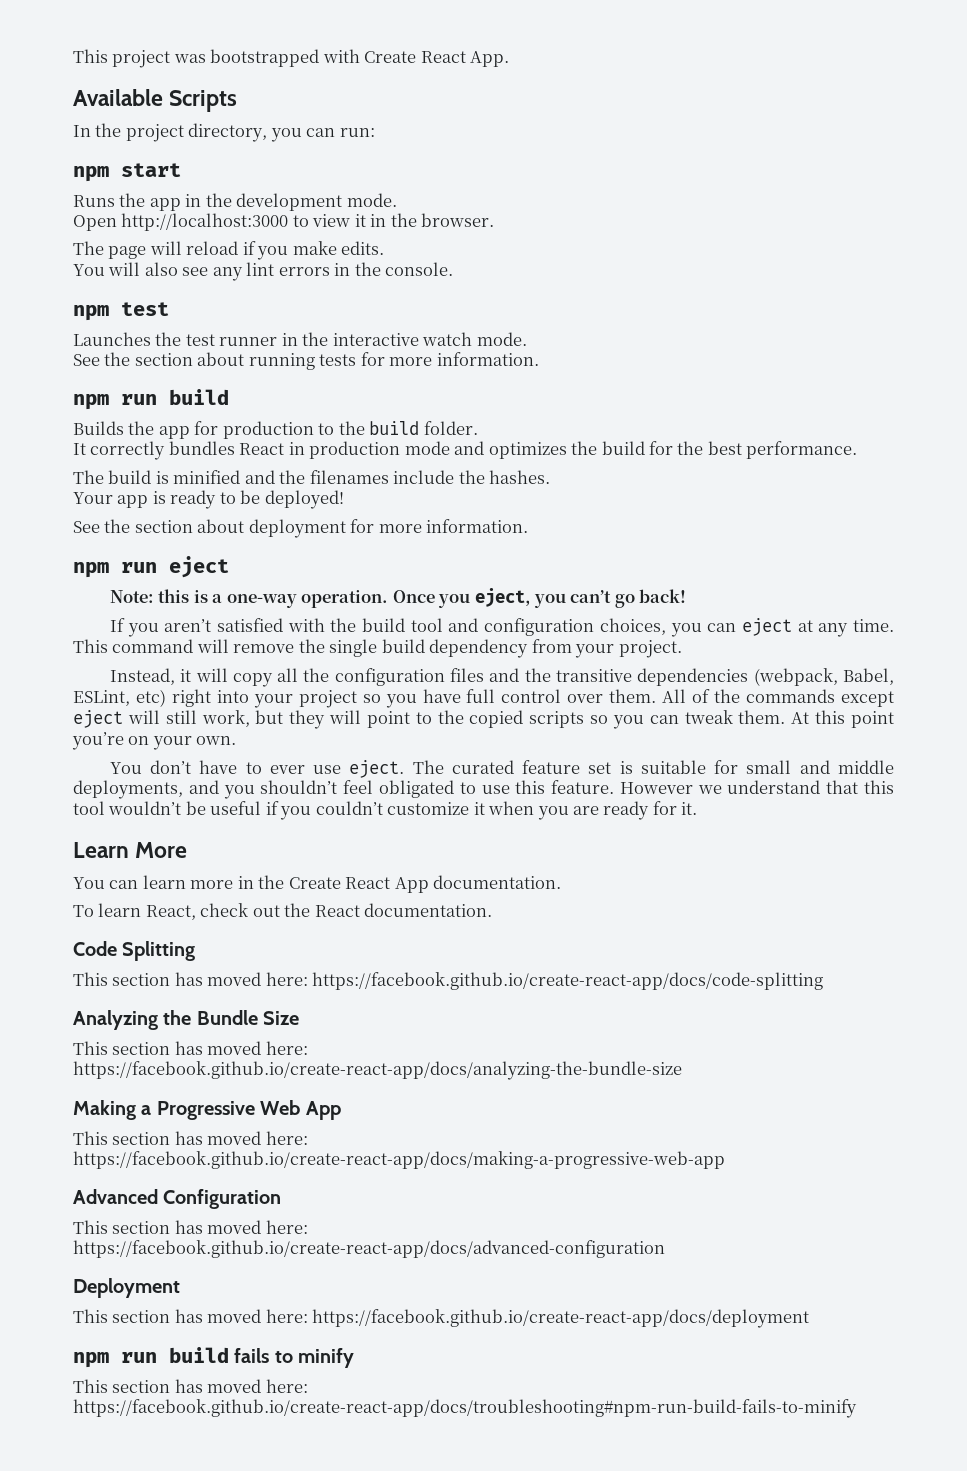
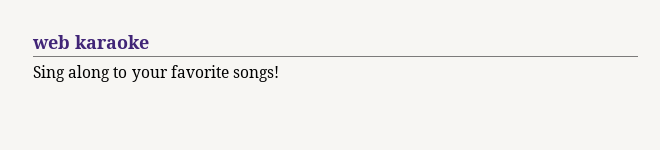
[73,49,510,68] [73,89,238,112] [73,123,375,142] [73,163,181,182] [73,193,397,211] [73,213,495,231] [73,241,385,260] [73,262,454,281] [73,302,169,321] [73,332,527,346] [73,352,539,370] [73,389,229,410] [73,421,478,439] [73,441,858,460] [73,470,551,484] [73,490,344,509] [73,519,529,538] [73,556,229,578] [109,588,687,608] [109,618,895,637] [73,639,682,658] [109,668,894,687] [73,689,895,708] [73,710,895,729] [72,732,237,750] [109,760,895,778] [73,780,895,799] [73,801,698,820] [73,842,188,858] [73,875,562,893] [73,903,493,920] [73,941,196,961] [73,972,824,990] [73,1010,300,1030] [73,1041,308,1055] [73,1061,682,1080] [73,1100,341,1120] [73,1131,308,1145] [73,1151,725,1169] [73,1189,282,1209] [73,1220,308,1234] [73,1240,665,1258] [73,1278,180,1298] [73,1309,810,1328] [73,1347,355,1368] [73,1379,308,1393] [73,1399,857,1418] This project was bootstrapped with Create React App. // Available Scripts // In the project directory, you can run: // npm start // Runs the app in the development mode. // Open http://localhost:3000 to view it in the browser. // The page will reload if you make edits. // You will also see any lint errors in the console. // npm test // Launches the test runner in the interactive watch mode. // See the section about running tests for more information. // npm run build // Builds the app for production to the build folder. // It correctly bundles React in production mode and optimizes the build for the best performance. // The build is minified and the filenames include the hashes. // Your app is ready to be deployed! // See the section about deployment for more information. // npm run eject // Note: this is a one-way operation. Once you eject, you can’t go back! // If you aren’t satisfied with the build tool and configuration choices, you can eject at any time. This command will remove the single build dependency from your project. // Instead, it will copy all the configuration files and the transitive dependencies (webpack, Babel, ESLint, etc) right into your project so you have full control over them. All of the commands except eject will still work, but they will point to the copied scripts so you can tweak them. At this point you’re on your own. // You don’t have to ever use eject. The curated feature set is suitable for small and middle deployments, and you shouldn’t feel obligated to use this feature. However we understand that this tool wouldn’t be useful if you couldn’t customize it when you are ready for it. // Learn More // You can learn more in the Create React App documentation. // To learn React, check out the React documentation. // Code Splitting // This section has moved here: https://facebook.github.io/create-react-app/docs/code-splitting // Analyzing the Bundle Size // This section has moved here: https://facebook.github.io/create-react-app/docs/analyzing-the-bundle-size // Making a Progressive Web App // This section has moved here: https://facebook.github.io/create-react-app/docs/making-a-progressive-web-app // Advanced Configuration // This section has moved here: https://facebook.github.io/create-react-app/docs/advanced-configuration // Deployment // This section has moved here: https://facebook.github.io/create-react-app/docs/deployment // npm run build fails to minify // This section has moved here: https://facebook.github.io/create-react-app/docs/troubleshooting#npm-run-build-fails-to-minify -> [32,35,149,49] [33,65,279,82] web karaoke // Sing along to your favorite songs!

